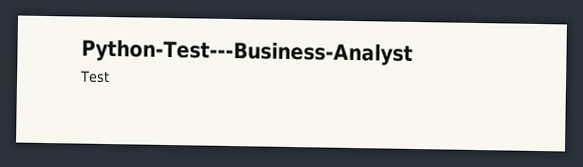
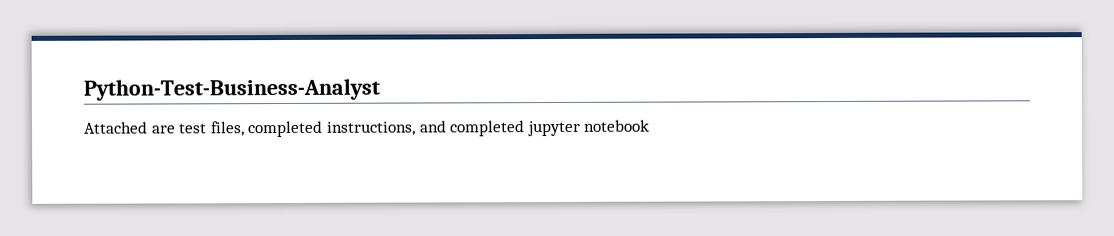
[81,39,413,66] [79,70,110,84] Python-Test---Business-Analyst // Test -> [83,78,380,101] [84,119,651,138] Python-Test-Business-Analyst // Attached are test files, completed instructions, and completed jupyter notebook

